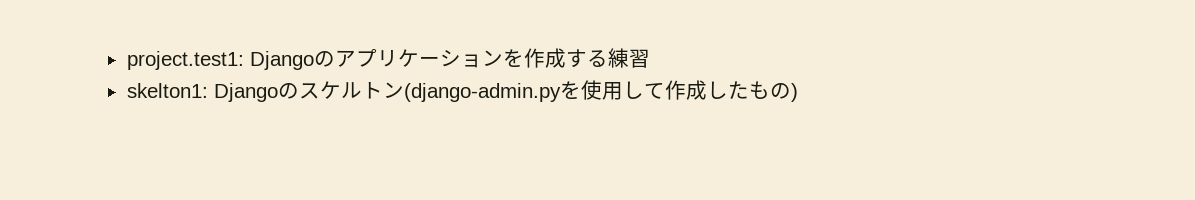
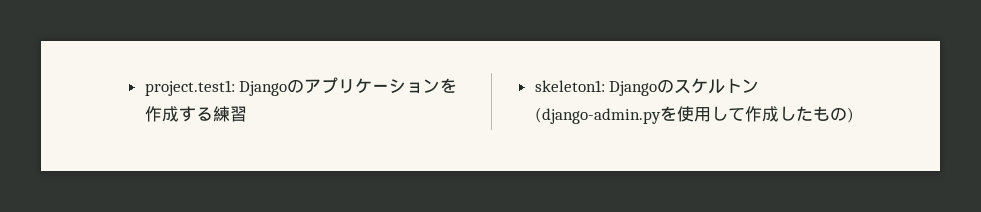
[126,83,208,98] skelton1: -> [534,80,605,92] skeleton1:

